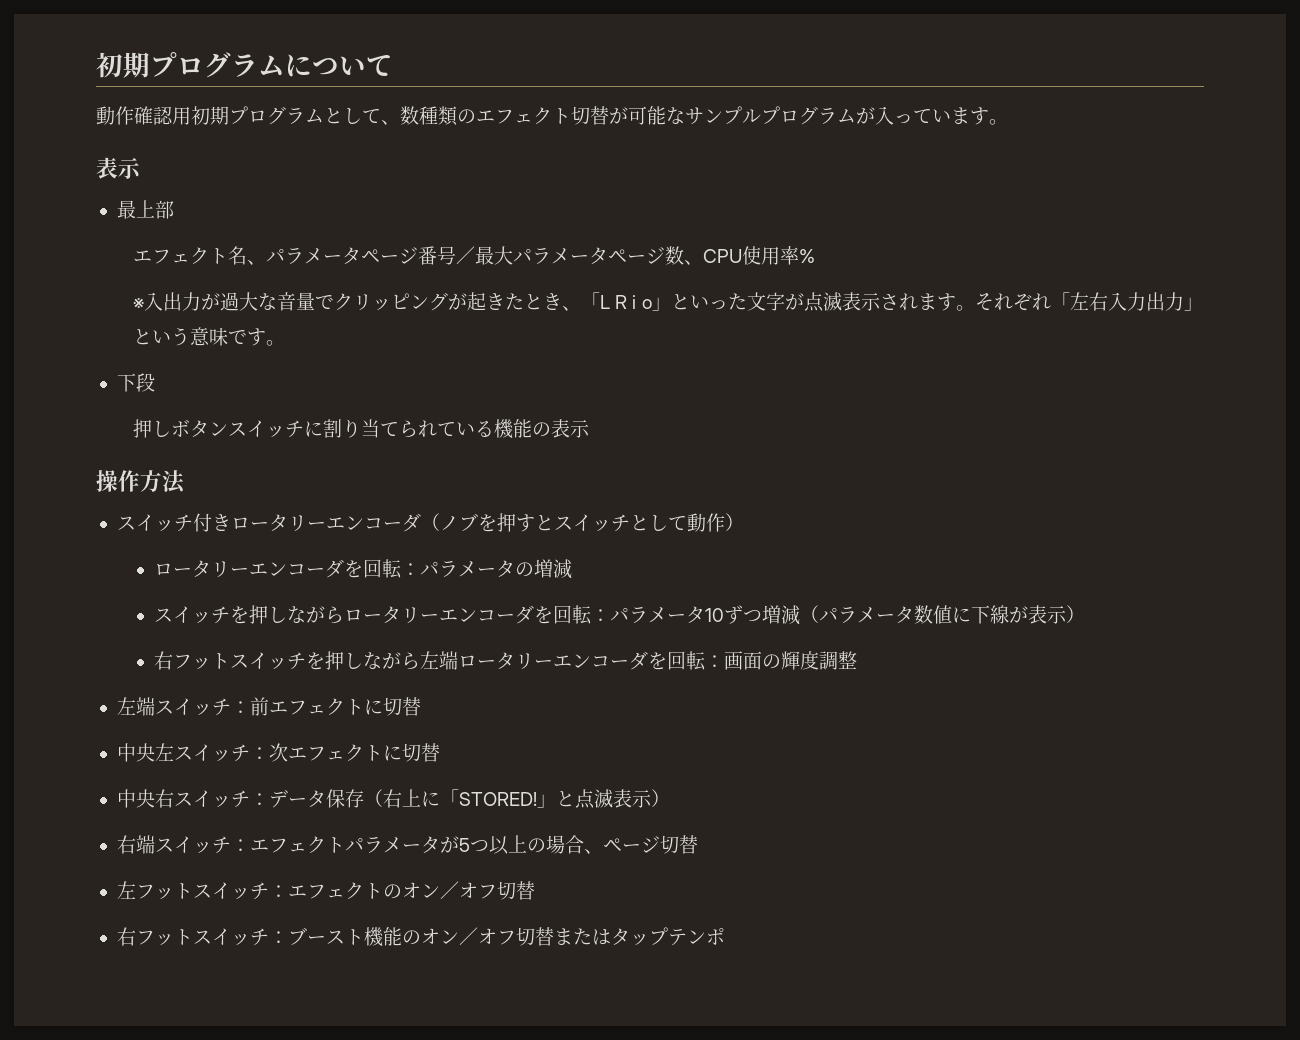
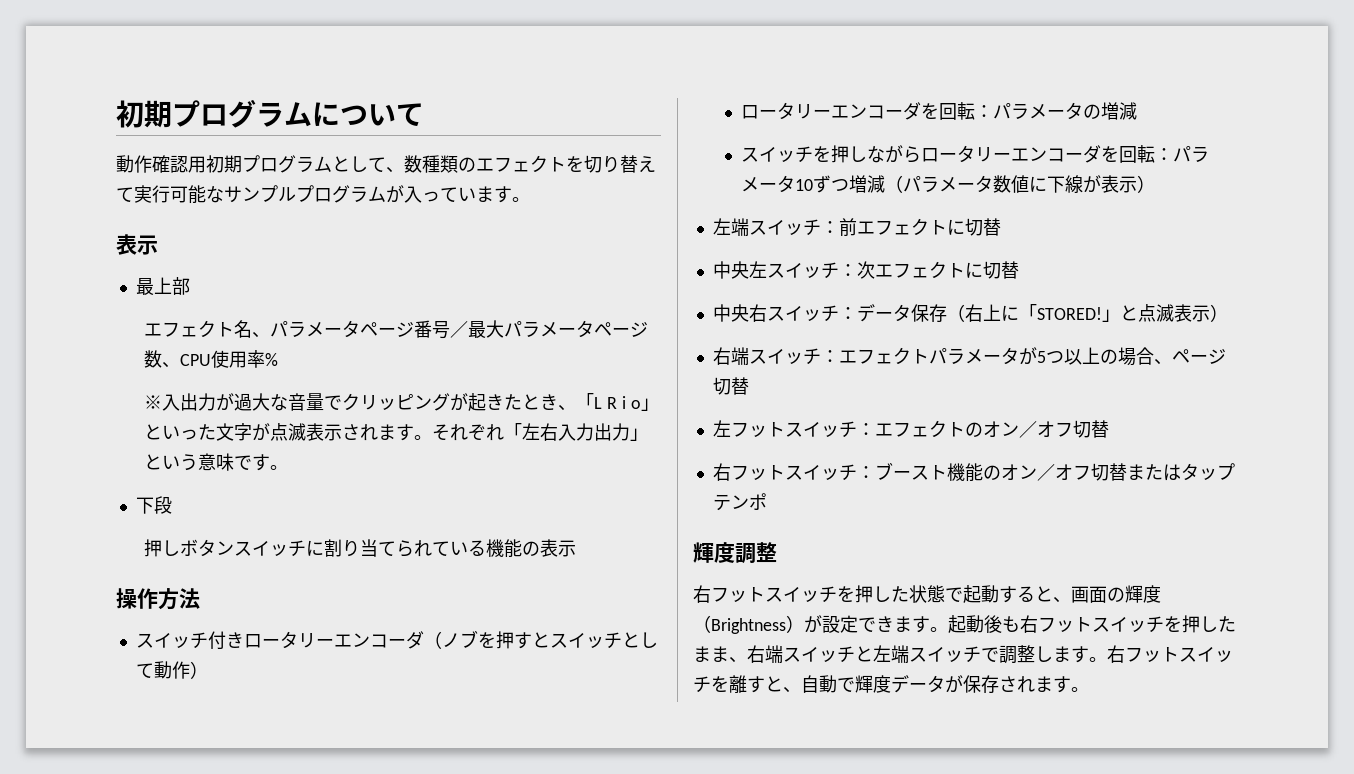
[571,106,628,125] 切替が -> [566,155,656,173] [116,185,170,203] を切り替えて実行
[154,651,858,671] // 右フットスイッチを押しながら左端ロータリーエンコーダを回転：画面の輝度調整 -> (1156, 184) none
(725, 936) none -> [693,542,777,564] [693,585,1161,603] [693,615,1236,634] [693,645,1233,664] [693,675,1089,693] // 輝度調整 // 右フットスイッチを押した状態で起動すると、画面の輝度（Brightness）が設定できます。起動後も右フットスイッチを押したまま、右端スイッチと左端スイッチで調整します。右フットスイッチを離すと、自動で輝度データが保存されます。

